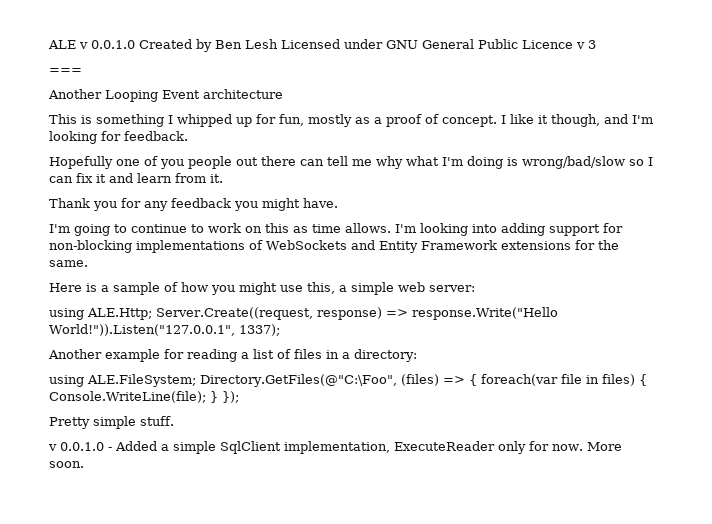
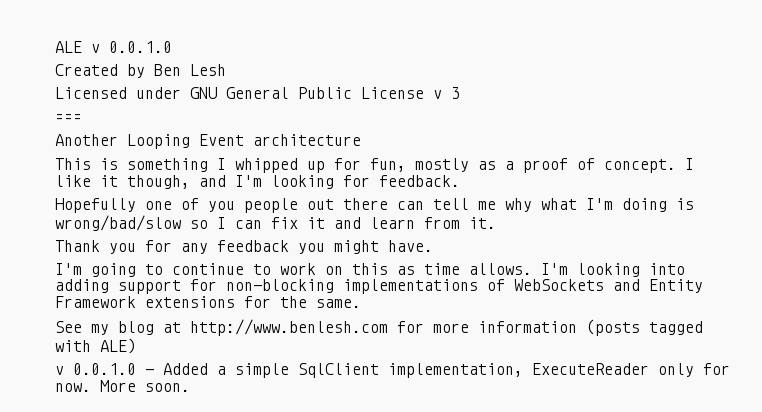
(135, 44) none -> (172, 47) //
(278, 44) none -> (226, 70) //
[522,40,573,49] Licence -> [361,87,424,99] License
[49,282,475,295] [49,307,558,320] [49,324,280,336] [48,349,417,362] [49,374,647,387] [49,391,239,403] [49,416,174,429] Here is a sample of how you might use this, a simple web server: // using ALE.Http; Server.Create((request, response) => response.Write("Hello World!")).Listen("127.0.0.1", 1337); // Another example for reading a list of files in a directory: // using ALE.FileSystem; Directory.GetFiles(@"C:\Foo", (files) => { foreach(var file in files) { Console.WriteLine(file); } }); // Pretty simple stuff. -> [55,319,703,336] [55,338,136,354] See my blog at http://www.benlesh.com for more information (posts tagged with ALE)

